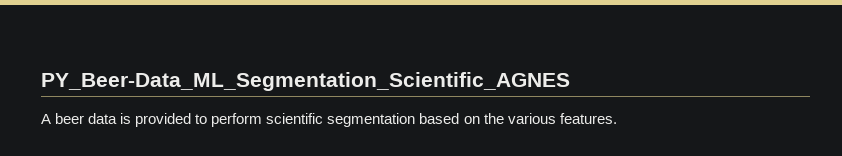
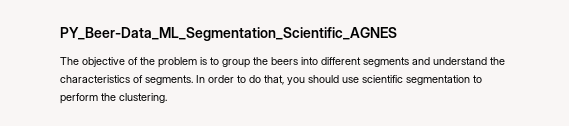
[41,113,617,127] A beer data is provided to perform scientific segmentation based on the various features. -> [60,57,505,68] [60,75,482,85] [60,93,167,104] The objective of the problem is to group the beers into different segments and understand the characteristics of segments. In order to do that, you should use scientific segmentation to perform the clustering.

